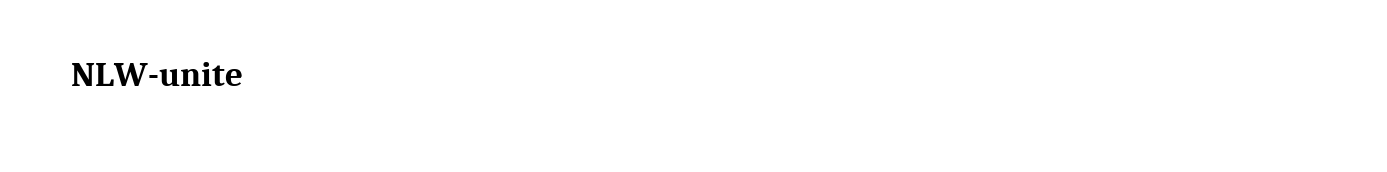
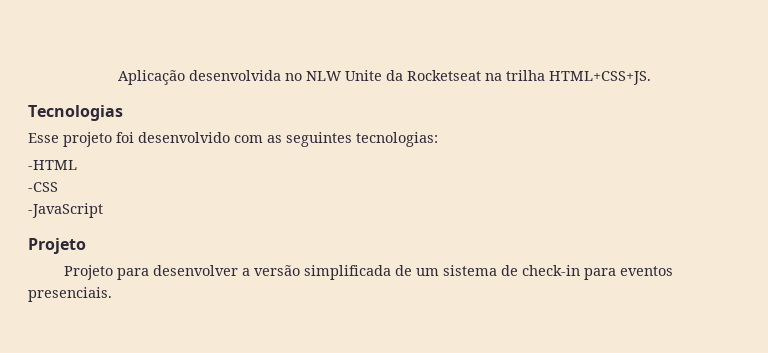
[71,62,243,86] NLW-unite -> [117,70,651,85] [28,105,123,121] [28,132,438,147] [28,160,77,170] [28,182,58,192] [28,203,103,218] [28,238,86,254] [63,265,673,280] [28,287,112,302] Aplicação desenvolvida no NLW Unite da Rocketseat na trilha HTML+CSS+JS. // Tecnologias // Esse projeto foi desenvolvido com as seguintes tecnologias: // -HTML // -CSS // -JavaScript // Projeto // Projeto para desenvolver a versão simplificada de um sistema de check-in para eventos presenciais.

